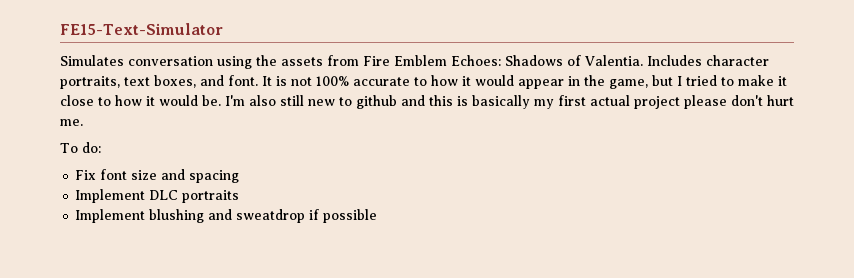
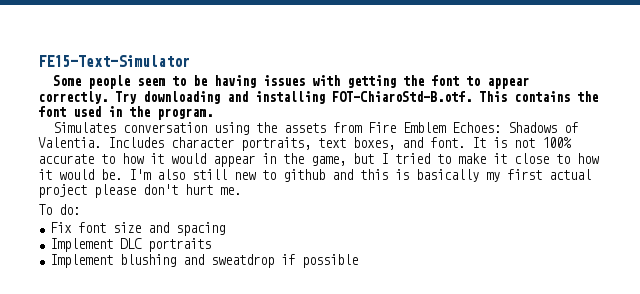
(223, 29) none -> [52,75,529,89] [38,91,598,104] [38,106,213,120] // Some people seem to be having issues with getting the font to appear correctly. Try downloading and installing FOT-ChiaroStd-B.otf. This contains the font used in the program.

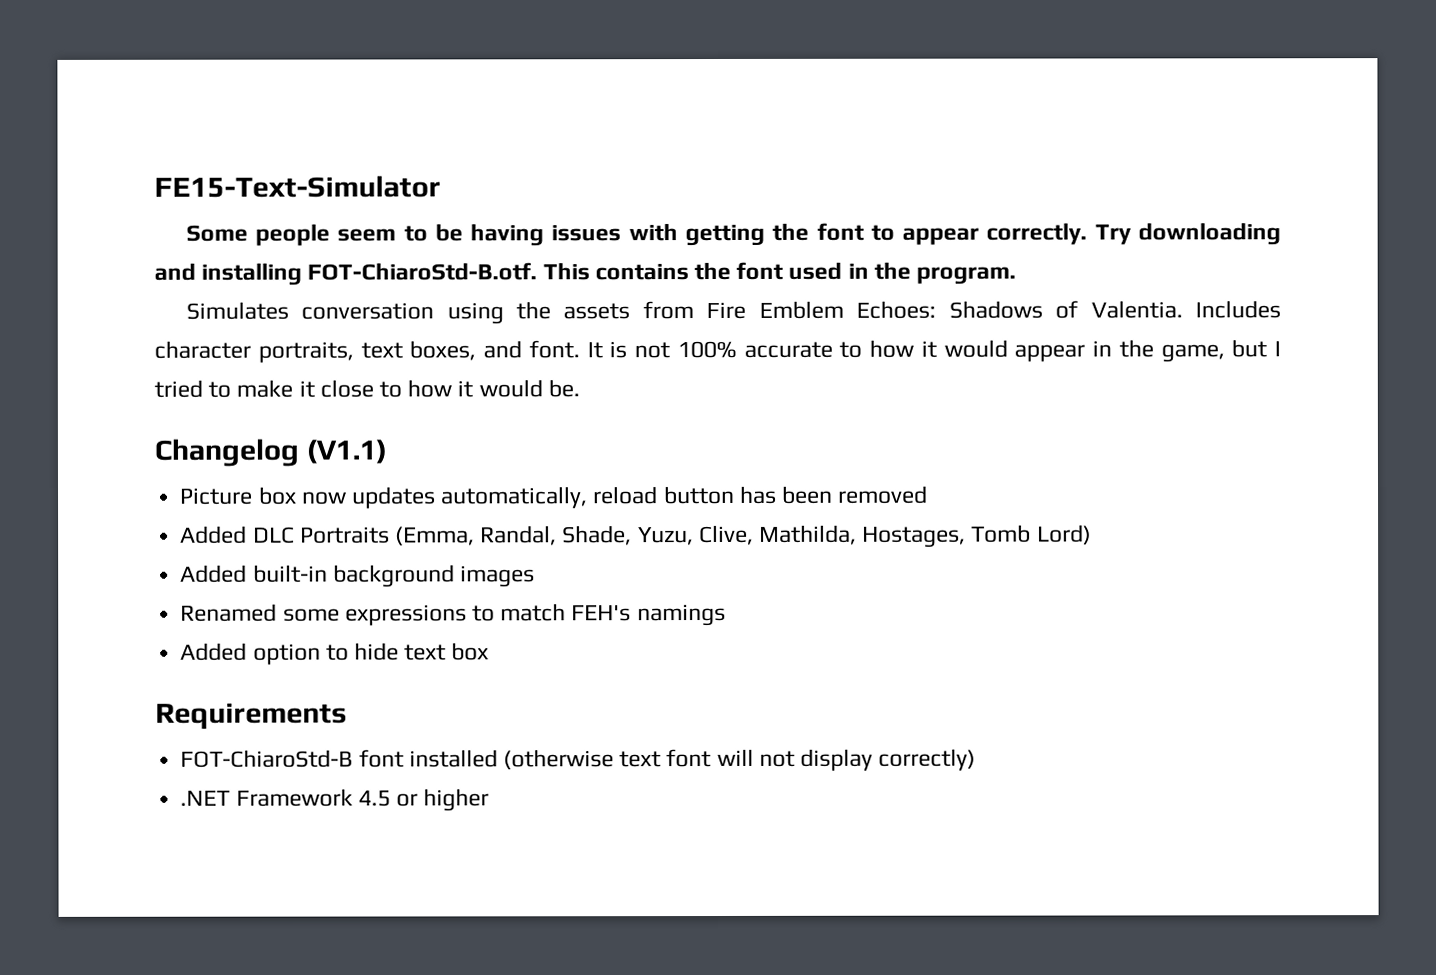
[129,169,591,182] [38,184,241,198] [38,204,80,215] [50,222,226,236] [50,238,212,252] [50,254,359,268] I'm also still new to github and this is basically my first actual project please don't hurt me. // To do: // Fix font size and spacing // Implement DLC portraits // Implement blushing and sweatdrop if possible -> [154,438,387,467] [179,485,929,509] [180,524,1092,548] [180,564,535,588] [180,603,726,627] [180,642,490,665] [155,702,347,730] [180,748,977,771] [180,788,490,812] // Changelog (V1.1) // Picture box now updates automatically, reload button has been removed // Added DLC Portraits (Emma, Randal, Shade, Yuzu, Clive, Mathilda, Hostages, Tomb Lord) // Added built-in background images // Renamed some expressions to match FEH's namings // Added option to hide text box // Requirements // FOT-ChiaroStd-B font installed (otherwise text font will not display correctly) // .NET Framework 4.5 or higher

